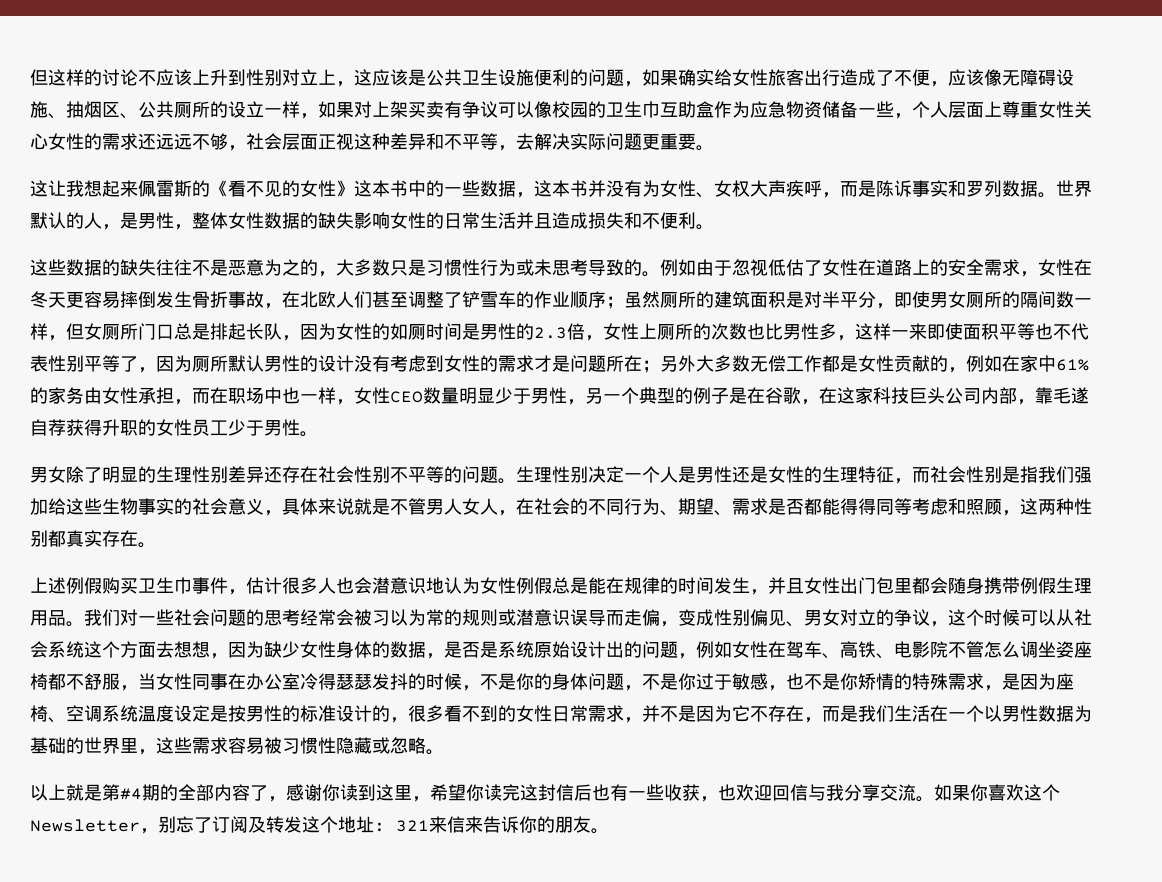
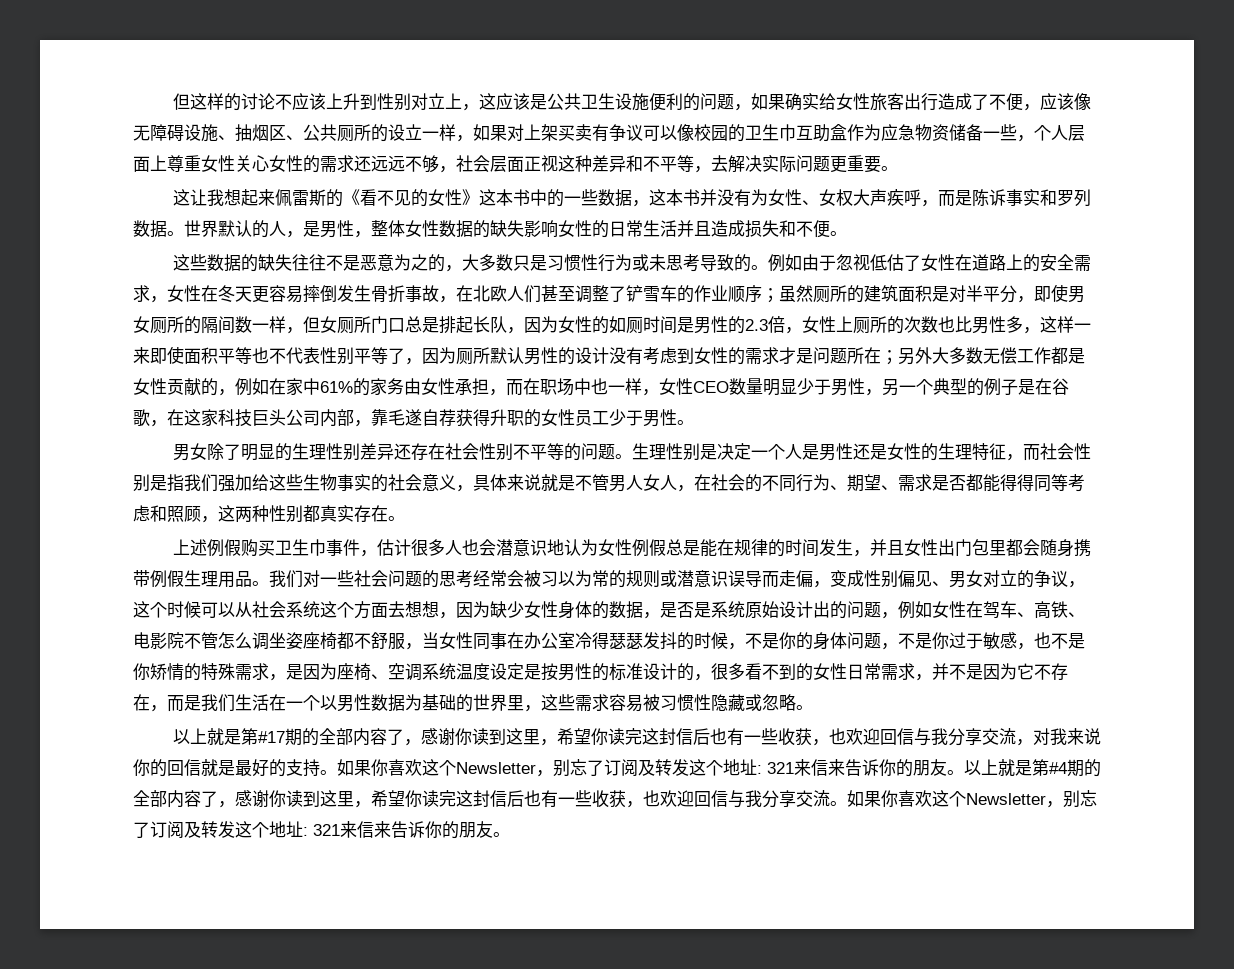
[678,212,696,229] 利 -> (830, 229) none
(588, 474) none -> [699,444,717,460] 是
(120, 792) none -> [257,728,1101,746] [133,759,1049,777] #17期的全部内容了，感谢你读到这里，希望你读完这封信后也有一些收获，也欢迎回信与我分享交流，对我来说你的回信就是最好的支持。如果你喜欢这个Newsletter，别忘了订阅及转发这个地址: 321来信来告诉你的朋友。以上就是第

